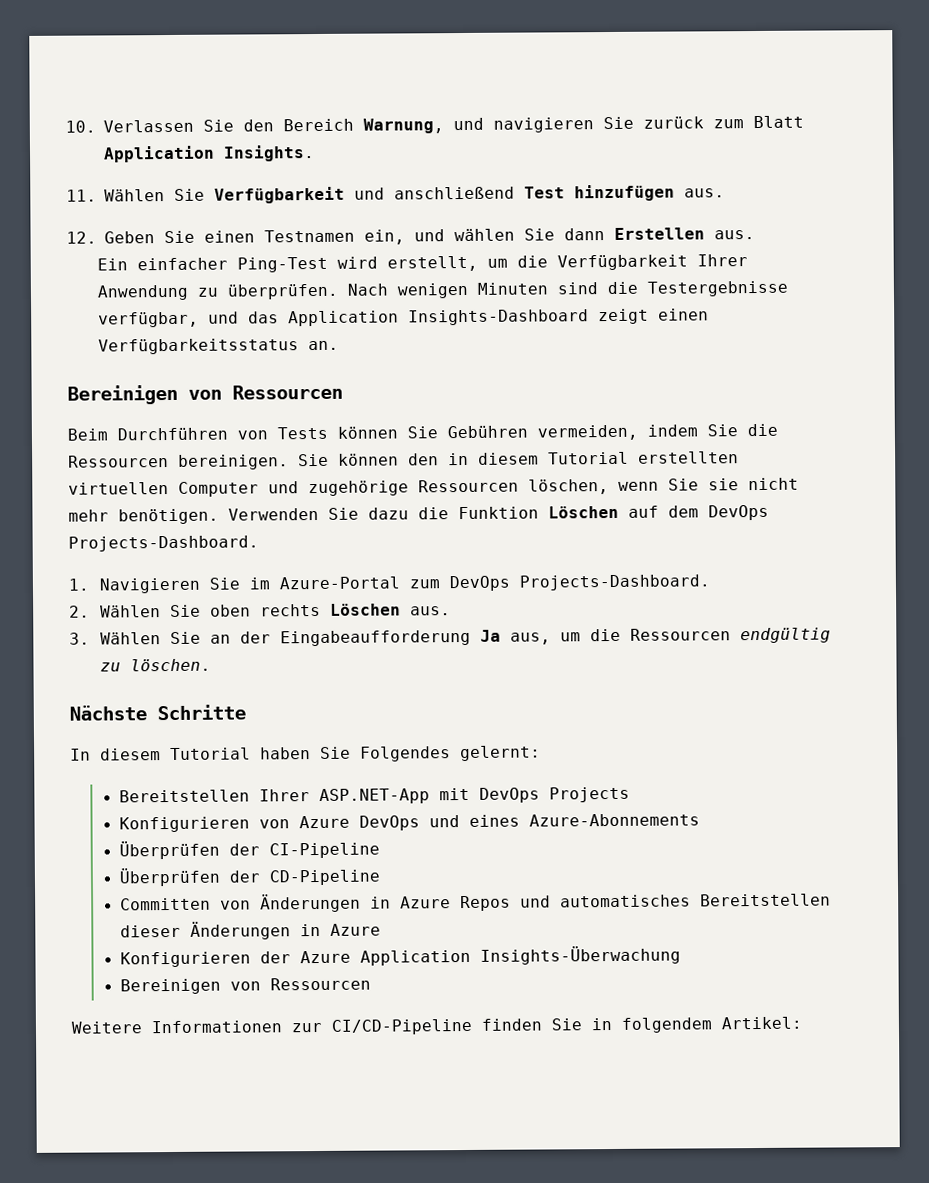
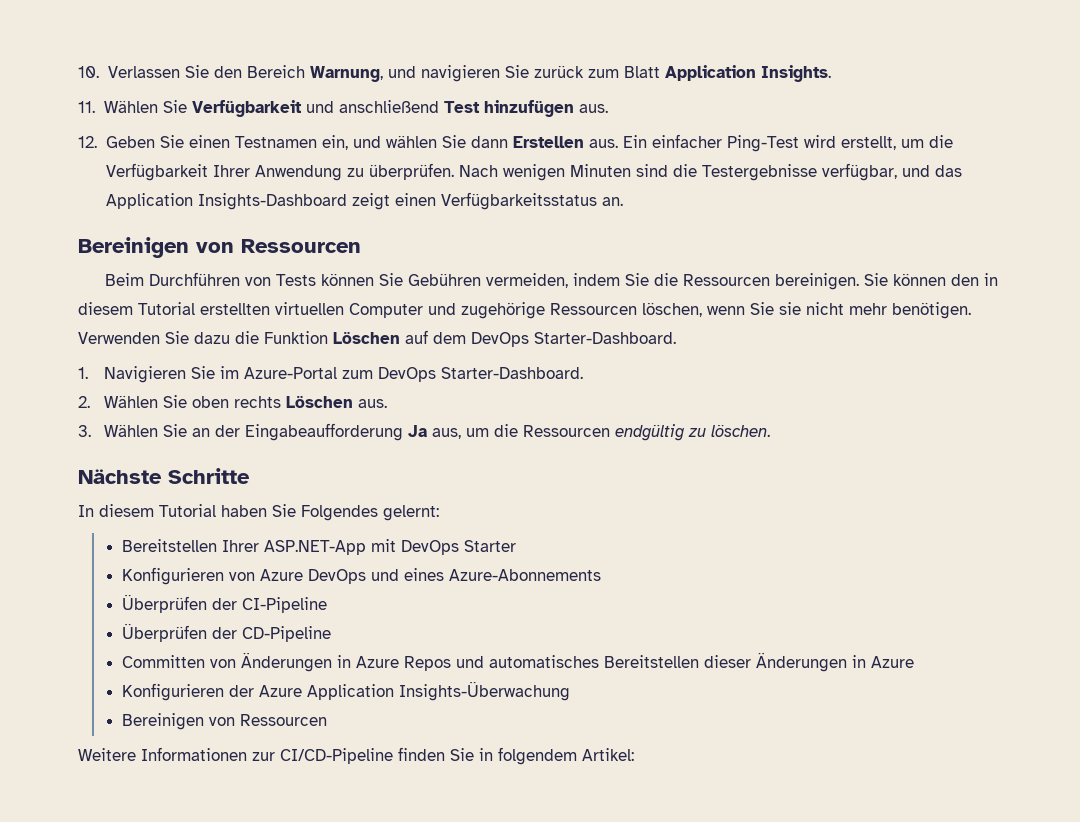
(755, 235) // -> (618, 143) none
[68,535,259,552] Projects-Dashboard. -> [534,332,676,344] Starter-Dashboard.
[519,574,711,591] Projects-Dashboard. -> [440,367,583,379] Starter-Dashboard.
[548,786,630,803] Projects -> [464,540,517,552] Starter

